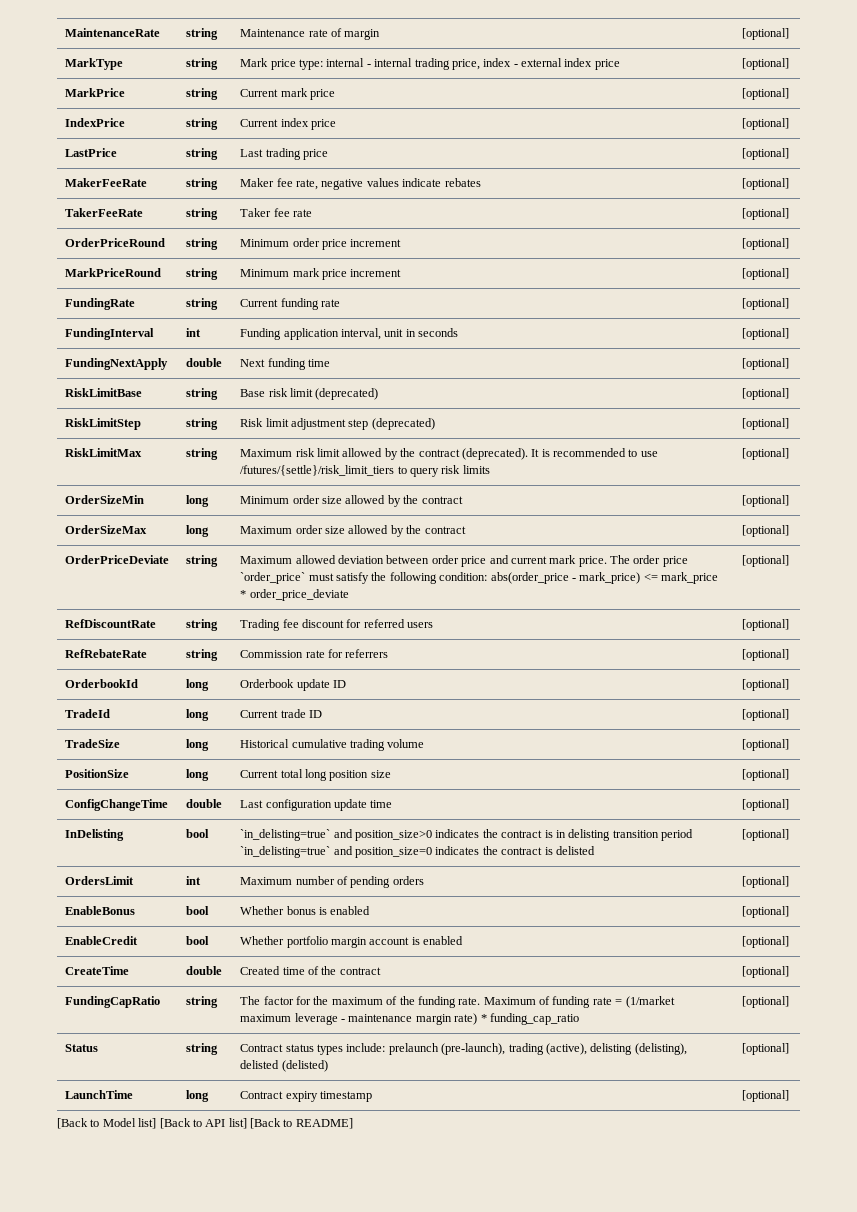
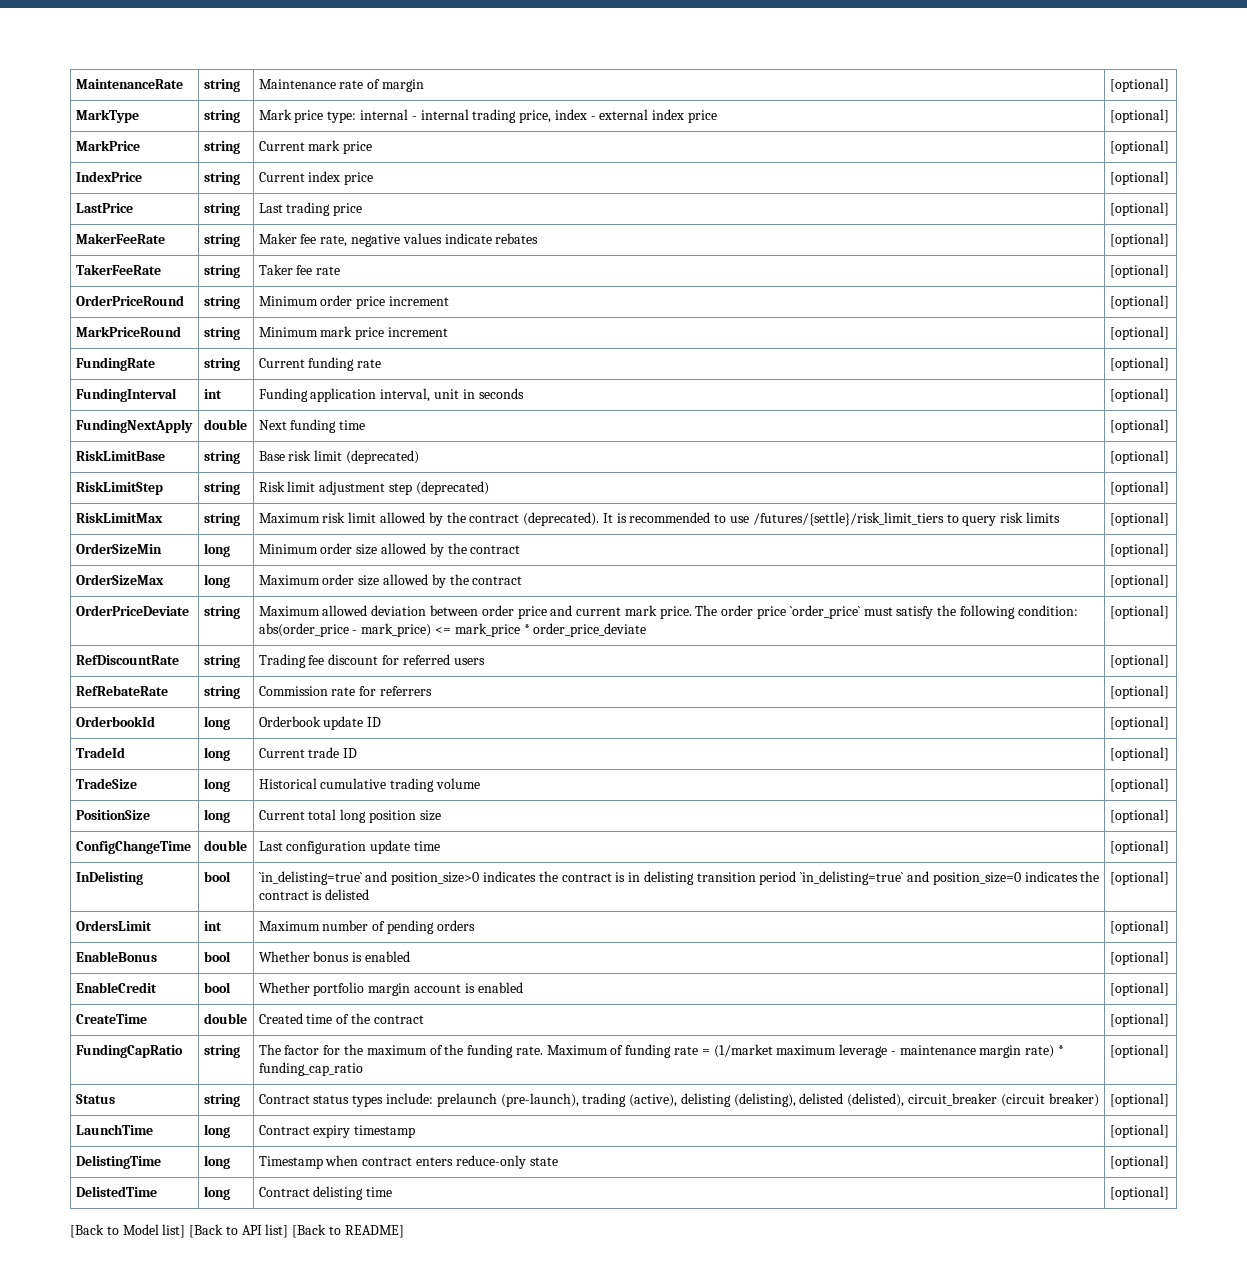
[281,1060,328,1072] (delisted) -> [847,1093,1099,1107] (delisted), circuit_breaker (circuit breaker)
(790, 1096) none -> [75,1155,161,1169] [203,1155,230,1169] [258,1155,558,1169] [1109,1155,1169,1169] [75,1186,157,1197] [203,1186,230,1200] [258,1186,393,1200] [1109,1186,1169,1200] // DelistingTime | long | Timestamp when contract enters reduce-only state | [optional] // DelistedTime | long | Contract delisting time | [optional]

